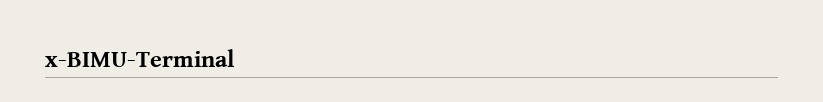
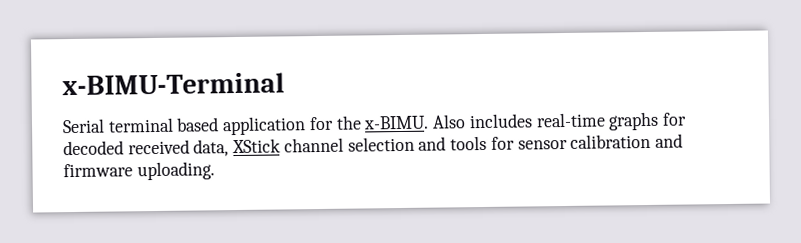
(235, 58) none -> [62,111,687,136] [63,133,683,157] [63,161,215,181] // Serial terminal based application for the x-BIMU. Also includes real-time graphs for decoded received data, XStick channel selection and tools for sensor calibration and firmware uploading.

